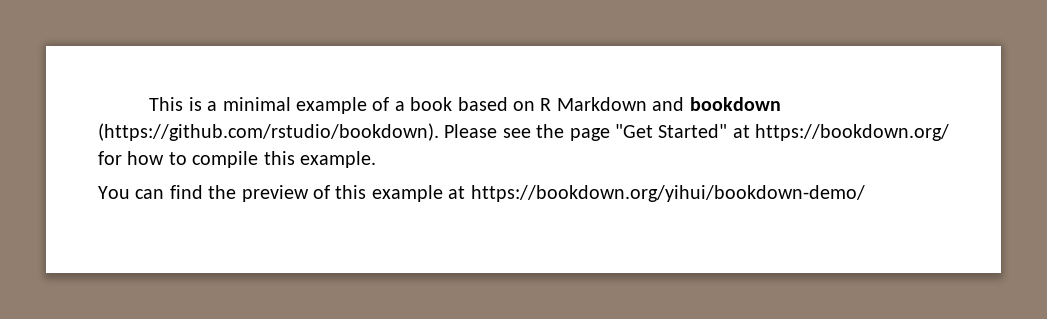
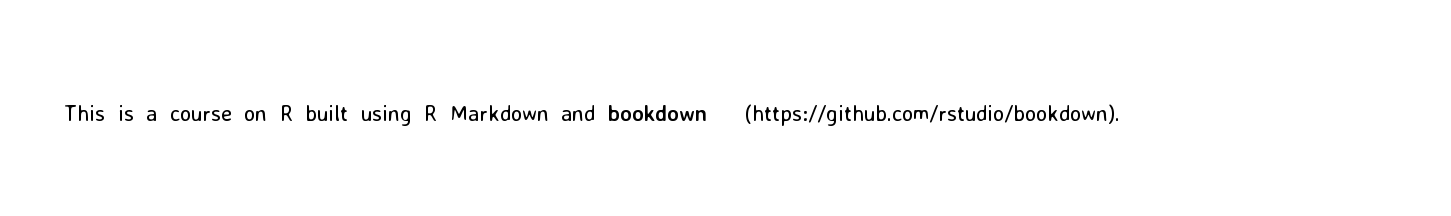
[222,97,781,114] [98,123,950,141] [98,151,376,168] [98,185,865,202] minimal example of a book based on R Markdown and bookdown (https://github.com/rstudio/bookdown). Please see the page "Get Started" at https://bookdown.org/ for how to compile this example. // You can find the preview of this example at https://bookdown.org/yihui/bookdown-demo/ -> [169,104,1120,126] course on R built using R Markdown and bookdown (https://github.com/rstudio/bookdown).

